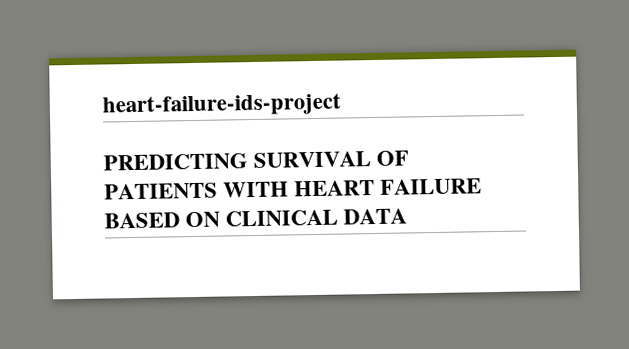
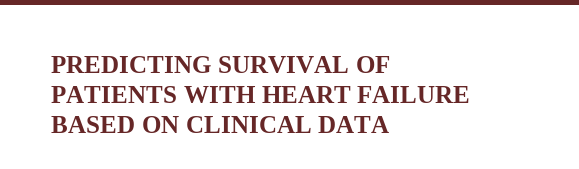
[102,93,341,118] heart-failure-ids-project // -> (51, 64) none

